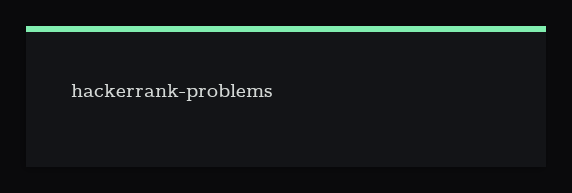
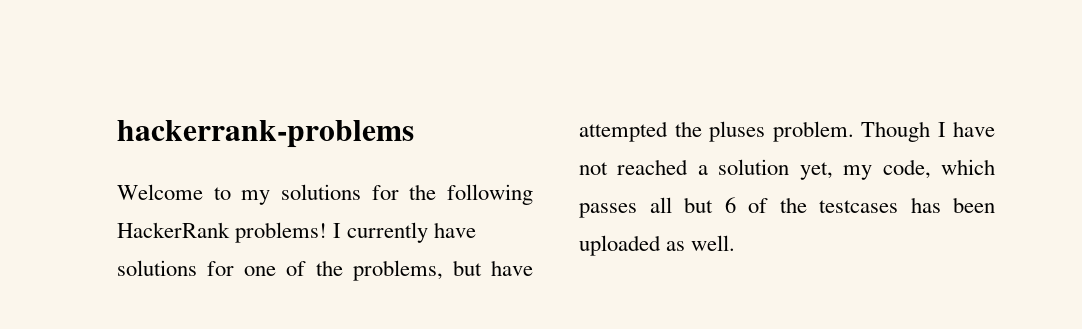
(273, 92) none -> [117,184,533,205] [117,222,477,243] [117,260,533,281] [579,121,995,142] [579,159,995,180] [579,197,995,218] [579,235,736,256] // Welcome to my solutions for the following HackerRank problems! I currently have solutions for one of the problems, but have attempted the pluses problem. Though I have not reached a solution yet, my code, which passes all but 6 of the testcases has been uploaded as well.

